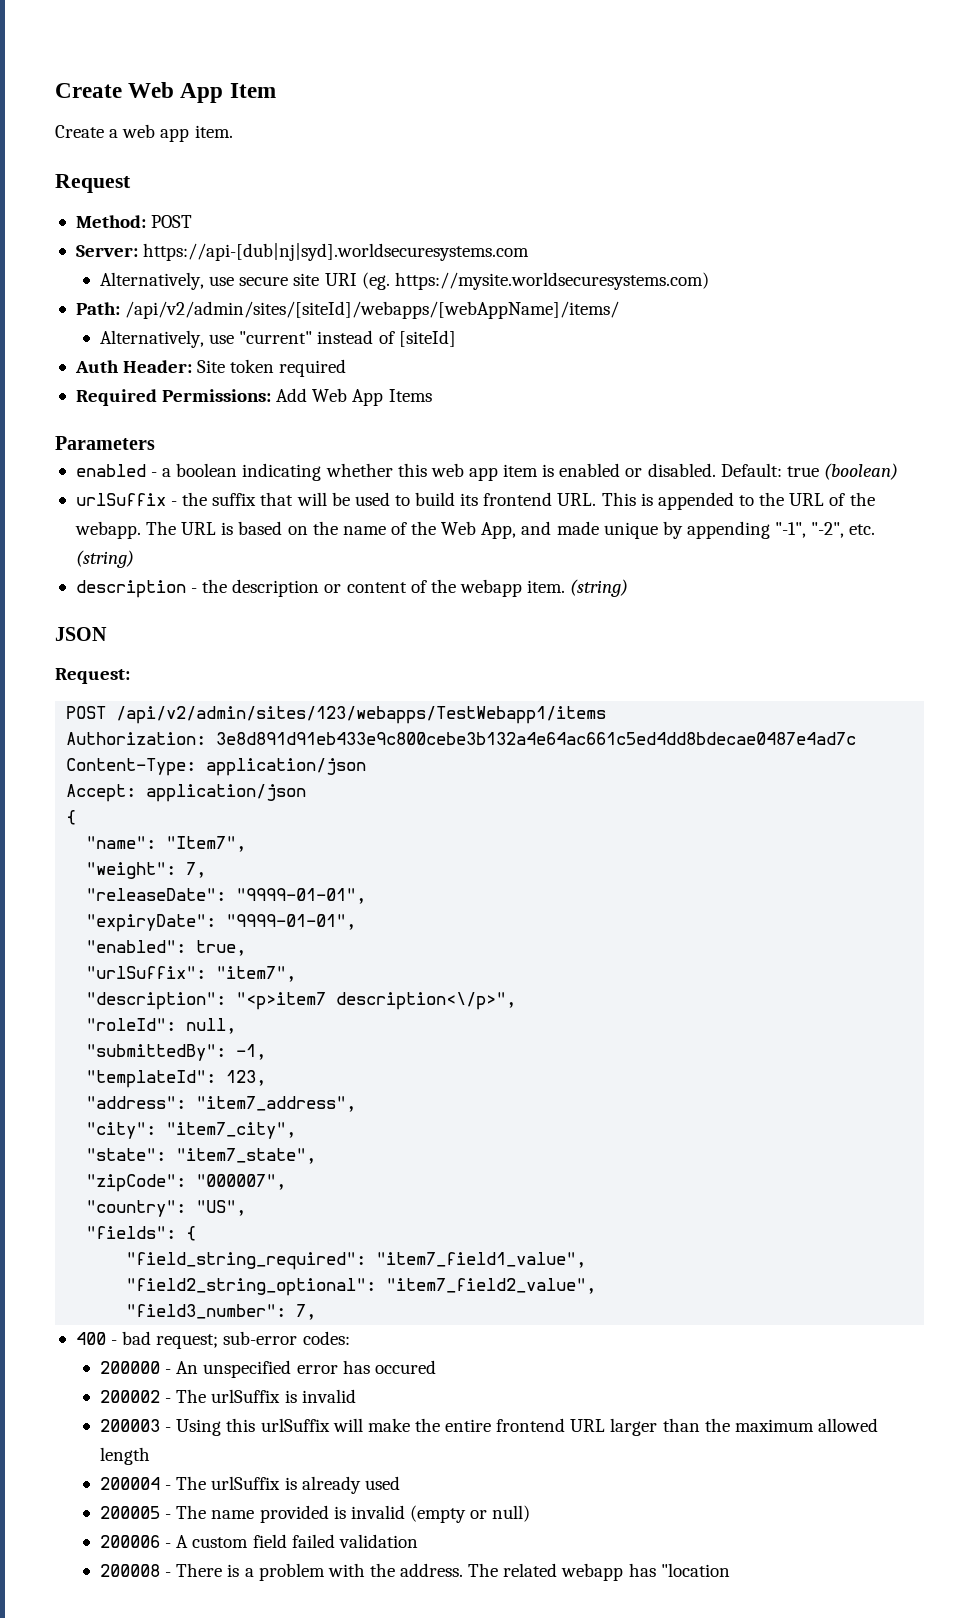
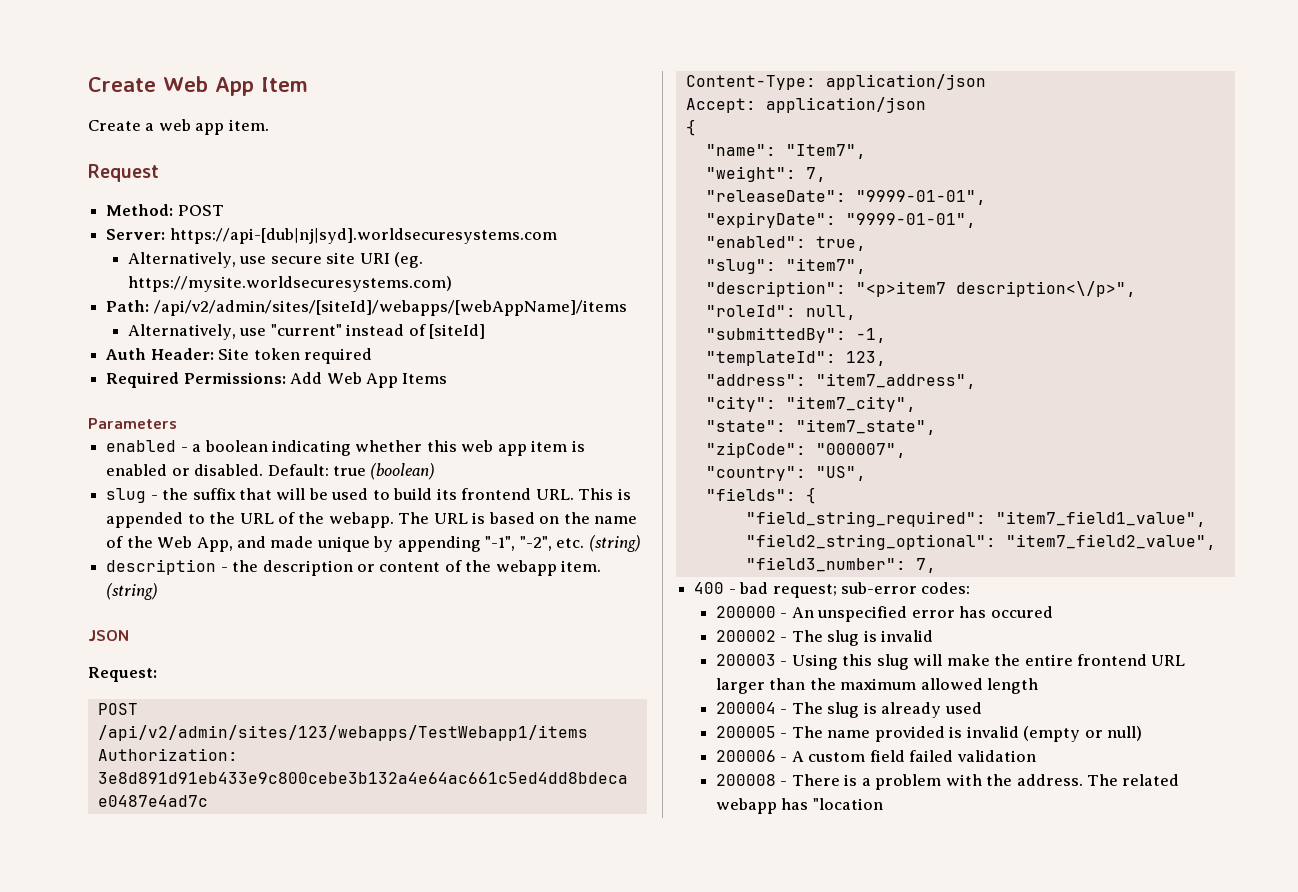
[125,301,620,319] /api/v2/admin/sites/[siteId]/webapps/[webAppName]/items/ -> [153,300,627,316] /api/v2/admin/sites/[siteId]/webapps/[webAppName]/items
[75,493,166,506] urlSuffix -> [106,488,147,503] slug
[86,966,207,979] "urlSuffix": -> [705,259,776,274] "slug":
[211,1389,281,1403] urlSuffix -> [827,630,860,646] slug
[260,1418,330,1432] urlSuffix -> [876,654,909,670] slug
[211,1476,281,1490] urlSuffix -> [827,702,860,718] slug

